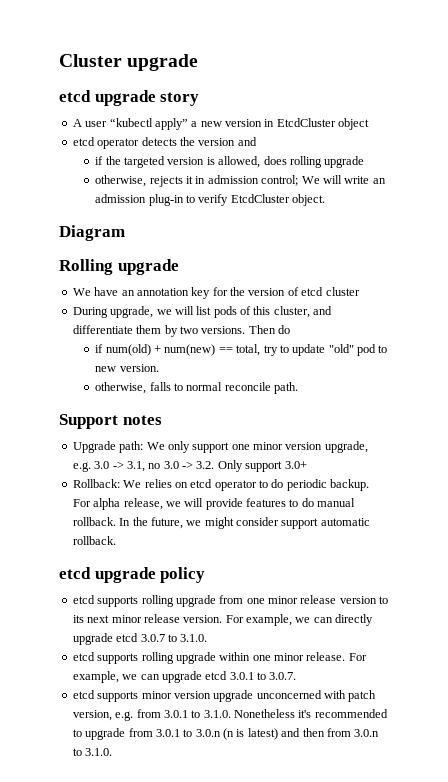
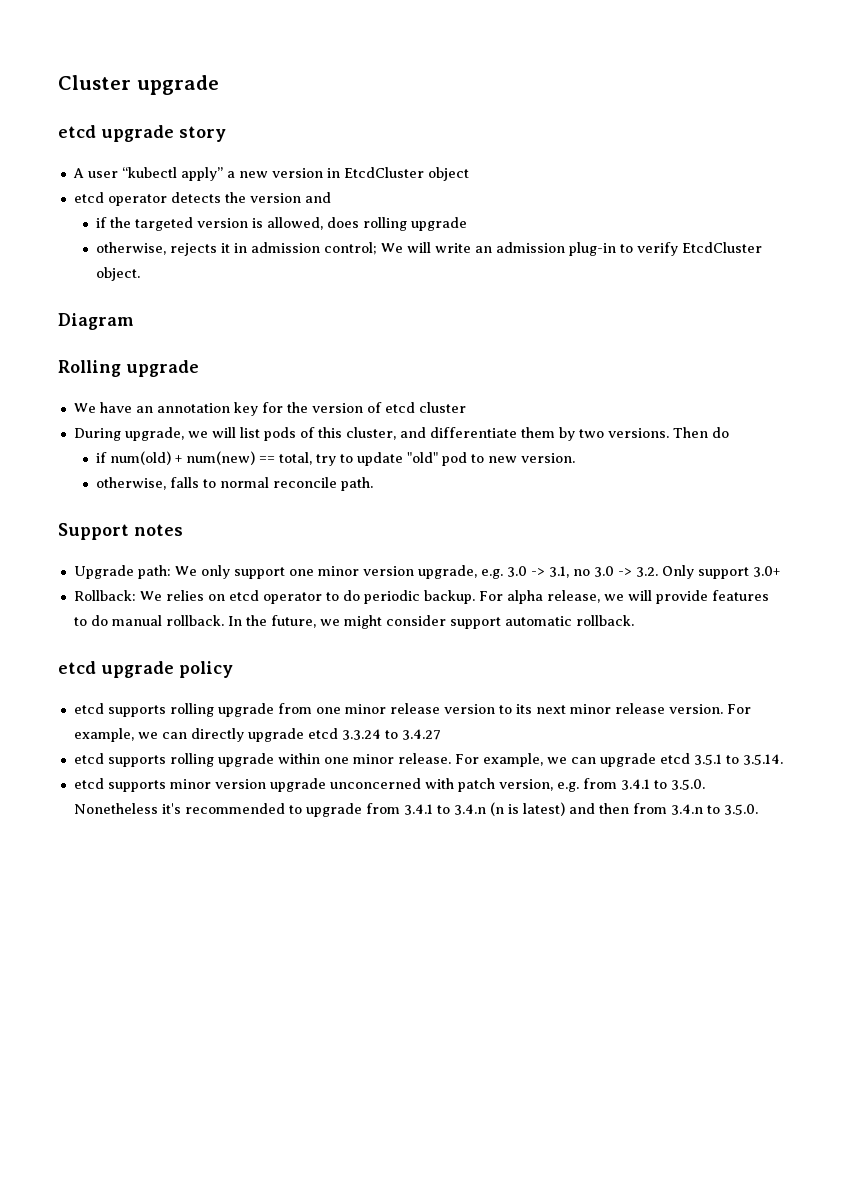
[140,634,208,642] 3.0.7 to 3.1.0. -> [341,729,441,740] 3.3.24 to 3.4.27
[229,672,297,680] 3.0.1 to 3.0.7. -> [693,754,783,765] 3.5.1 to 3.5.14.
[163,710,231,718] 3.0.1 to 3.1.0. -> [620,779,705,790] 3.4.1 to 3.5.0.
[155,729,221,737] 3.0.1 to 3.0.n -> [403,804,486,815] 3.4.1 to 3.4.n
[354,729,380,737] [72,748,113,756] 3.0.n to 3.1.0. -> [670,804,758,815] 3.4.n to 3.5.0.

